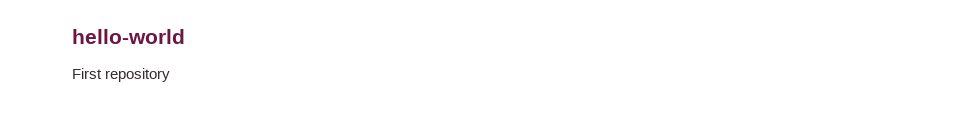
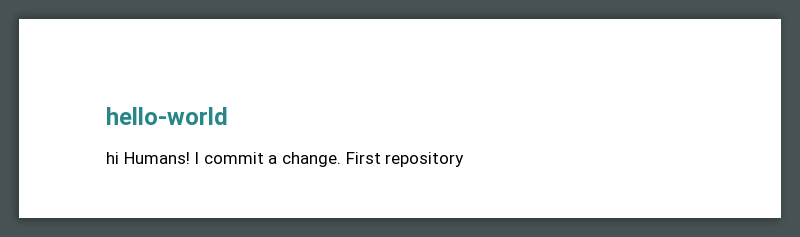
(185, 36) none -> [106,152,341,167] hi Humans! I commit a change.

